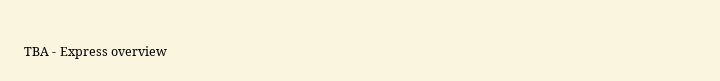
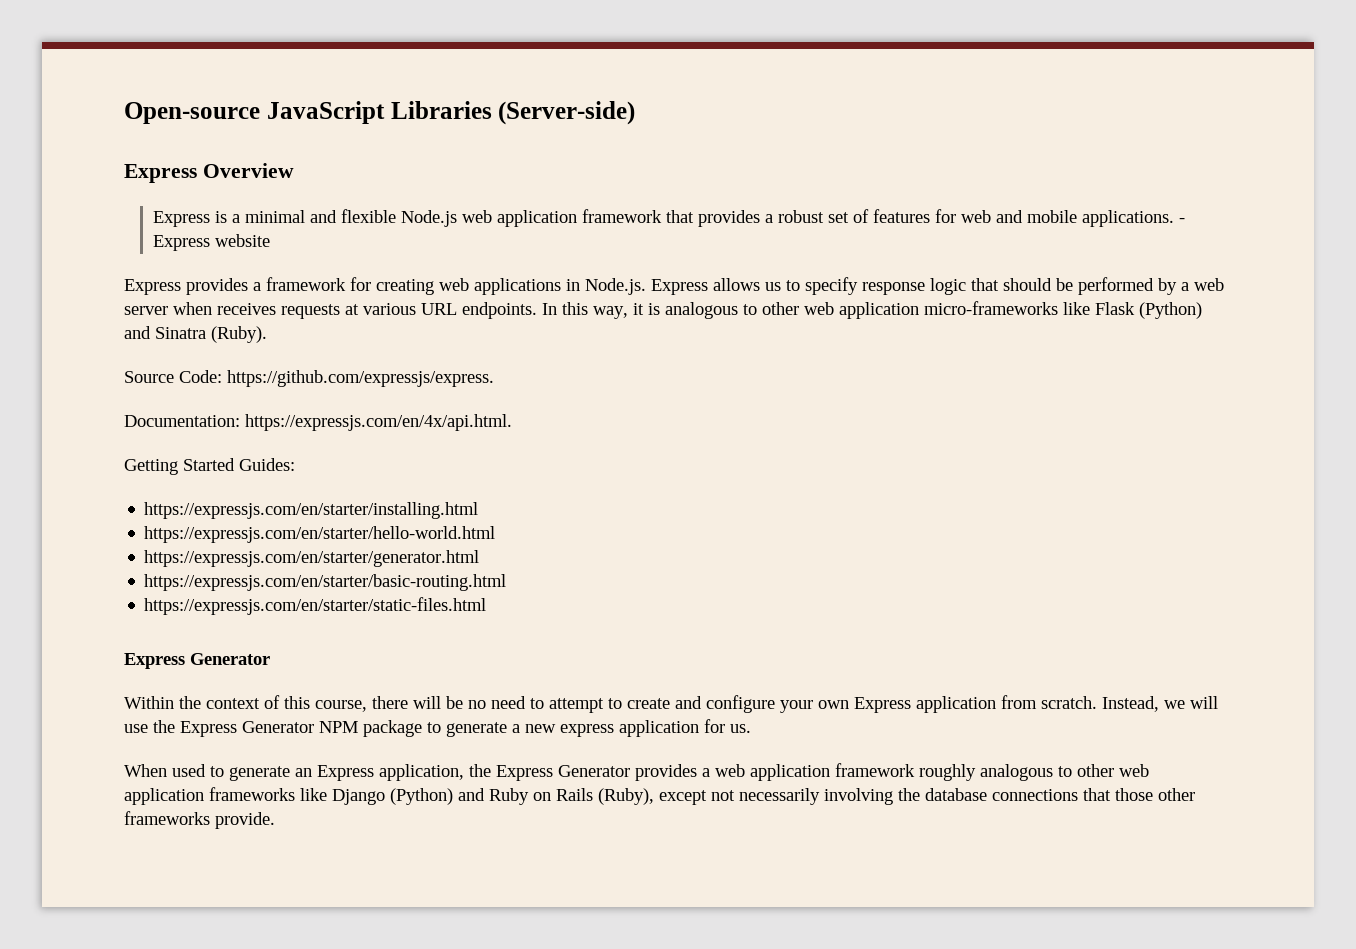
[24,46,168,59] TBA - Express overview -> [124,101,636,125] [124,163,294,183] [152,209,1185,227] [152,234,270,251] [124,277,1224,295] [124,301,1202,319] [124,326,267,343] [124,370,494,387] [124,414,512,431] [124,458,295,475] [144,502,479,519] [144,526,496,543] [144,550,480,567] [144,574,507,591] [144,597,487,615] [124,653,270,669] [124,695,1218,713] [124,719,751,737] [124,763,1149,781] [124,787,1195,805] [124,811,275,829] Open-source JavaScript Libraries (Server-side) // Express Overview // Express is a minimal and flexible Node.js web application framework that provides a robust set of features for web and mobile applications. - Express website // Express provides a framework for creating web applications in Node.js. Express allows us to specify response logic that should be performed by a web server when receives requests at various URL endpoints. In this way, it is analogous to other web application micro-frameworks like Flask (Python) and Sinatra (Ruby). // Source Code: https://github.com/expressjs/express. // Documentation: https://expressjs.com/en/4x/api.html. // Getting Started Guides: // https://expressjs.com/en/starter/installing.html // https://expressjs.com/en/starter/hello-world.html // https://expressjs.com/en/starter/generator.html // https://expressjs.com/en/starter/basic-routing.html // https://expressjs.com/en/starter/static-files.html // Express Generator // Within the context of this course, there will be no need to attempt to create and configure your own Express application from scratch. Instead, we will use the Express Generator NPM package to generate a new express application for us. // When used to generate an Express application, the Express Generator provides a web application framework roughly analogous to other web application frameworks like Django (Python) and Ruby on Rails (Ruby), except not necessarily involving the database connections that those other frameworks provide.

